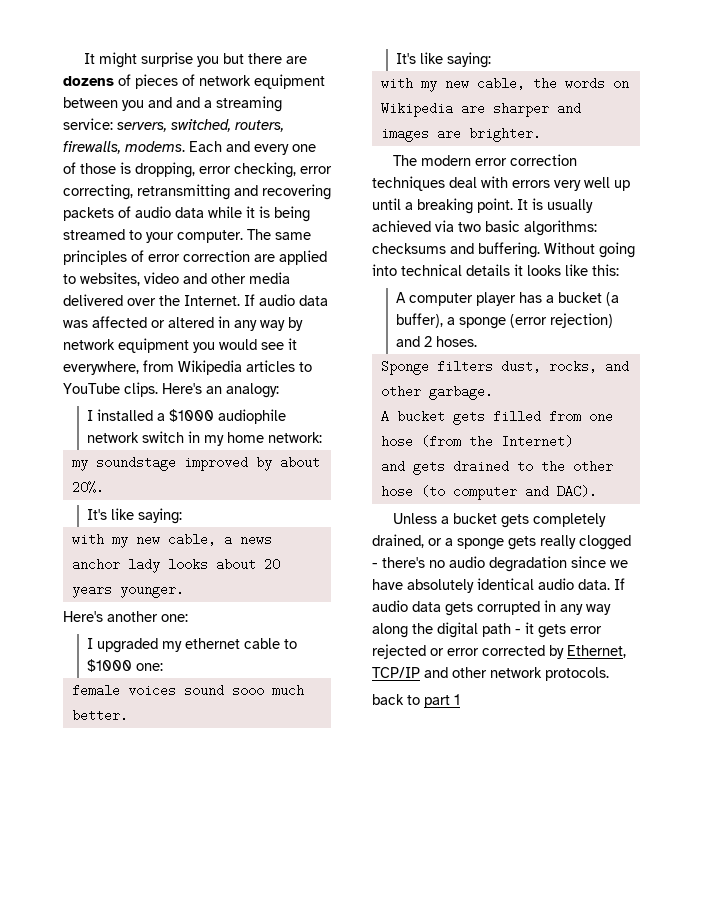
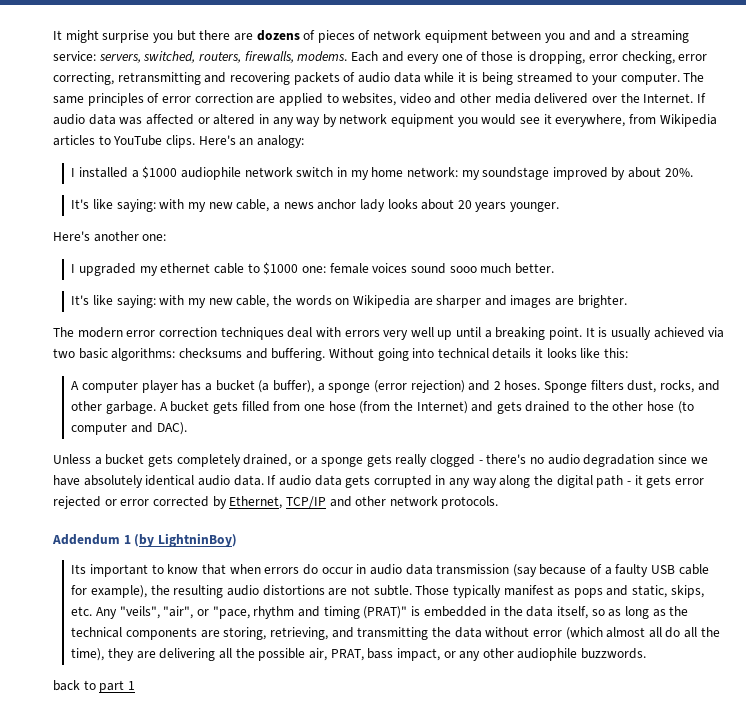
(323, 437) // -> (458, 172) none
(183, 516) // -> (156, 205) none
(164, 667) // -> (326, 269) none
(492, 60) // -> (156, 301) none
(478, 341) // -> (541, 385) none
(493, 392) // -> (157, 407) none
(573, 441) // -> (468, 407) none
(609, 674) none -> [52,533,237,547] [71,564,709,577] [71,585,704,598] [71,606,689,619] [71,627,720,640] [71,648,647,661] // Addendum 1 (by LightninBoy) // Its important to know that when errors do occur in audio data transmission (say because of a faulty USB cable for example), the resulting audio distortions are not subtle. Those typically manifest as pops and static, skips, etc. Any "veils", "air", or "pace, rhythm and timing (PRAT)" is embedded in the data itself, so as long as the technical components are storing, retrieving, and transmitting the data without error (which almost all do all the time), they are delivering all the possible air, PRAT, bass impact, or any other audiophile buzzwords.

